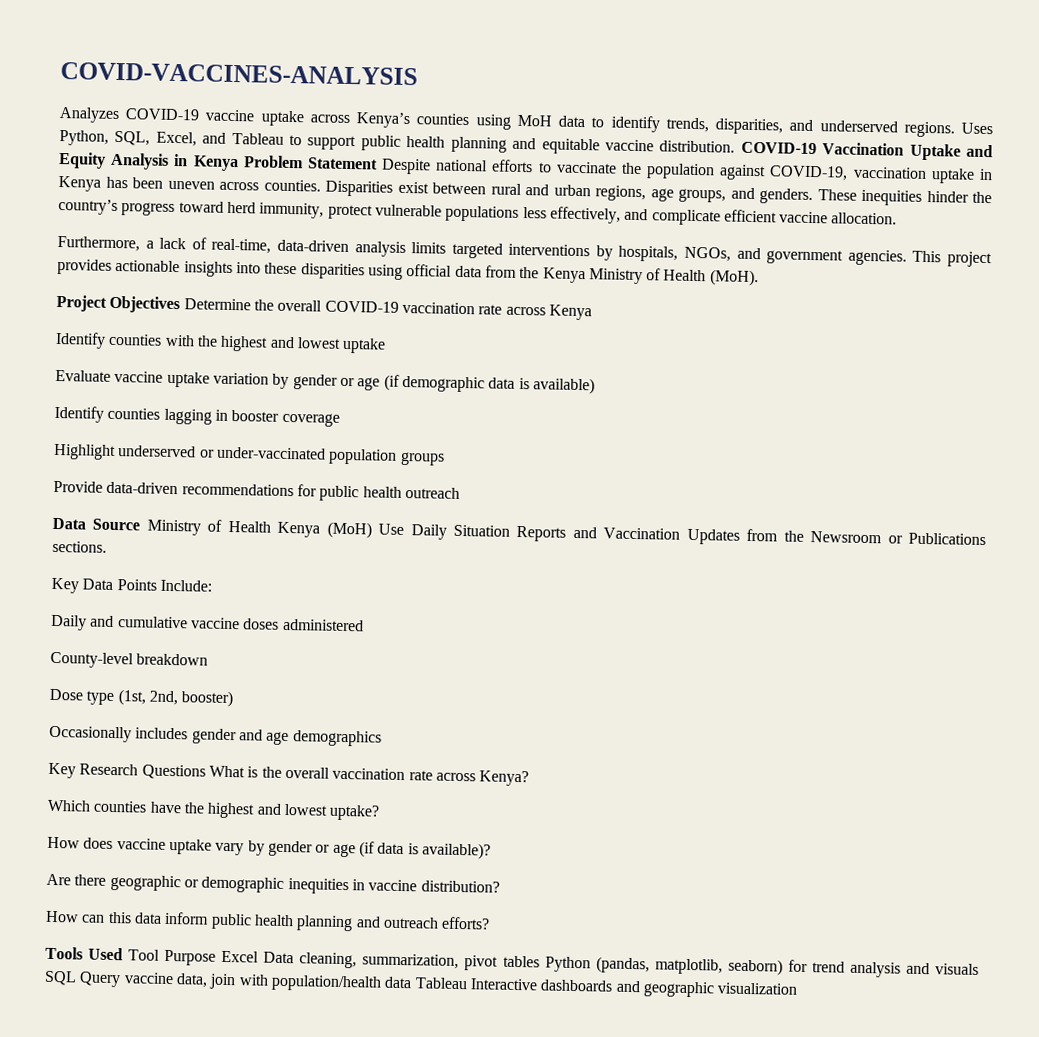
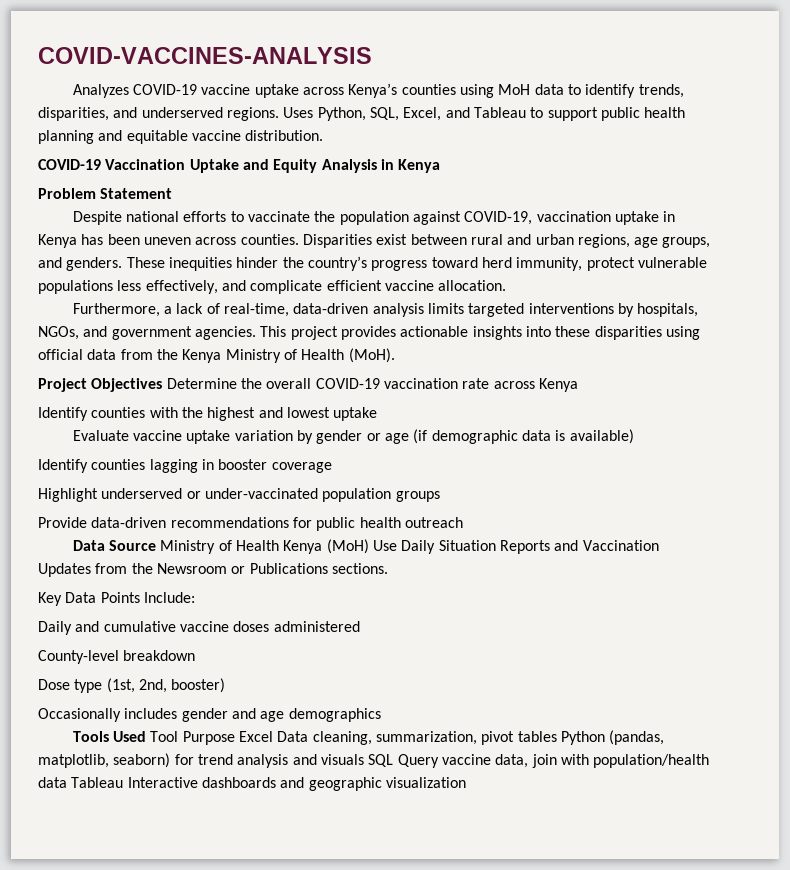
(736, 146) none -> (324, 135) //
(239, 163) none -> (441, 166) //
(378, 163) none -> (173, 193) //
[48,762,530,787] [47,799,381,821] [47,836,491,860] [46,873,500,895] [45,910,491,932] // Key Research Questions What is the overall vaccination rate across Kenya? // Which counties have the highest and lowest uptake? // How does vaccine uptake vary by gender or age (if data is available)? // Are there geographic or demographic inequities in vaccine distribution? // How can this data inform public health planning and outreach efforts? -> (381, 715) none

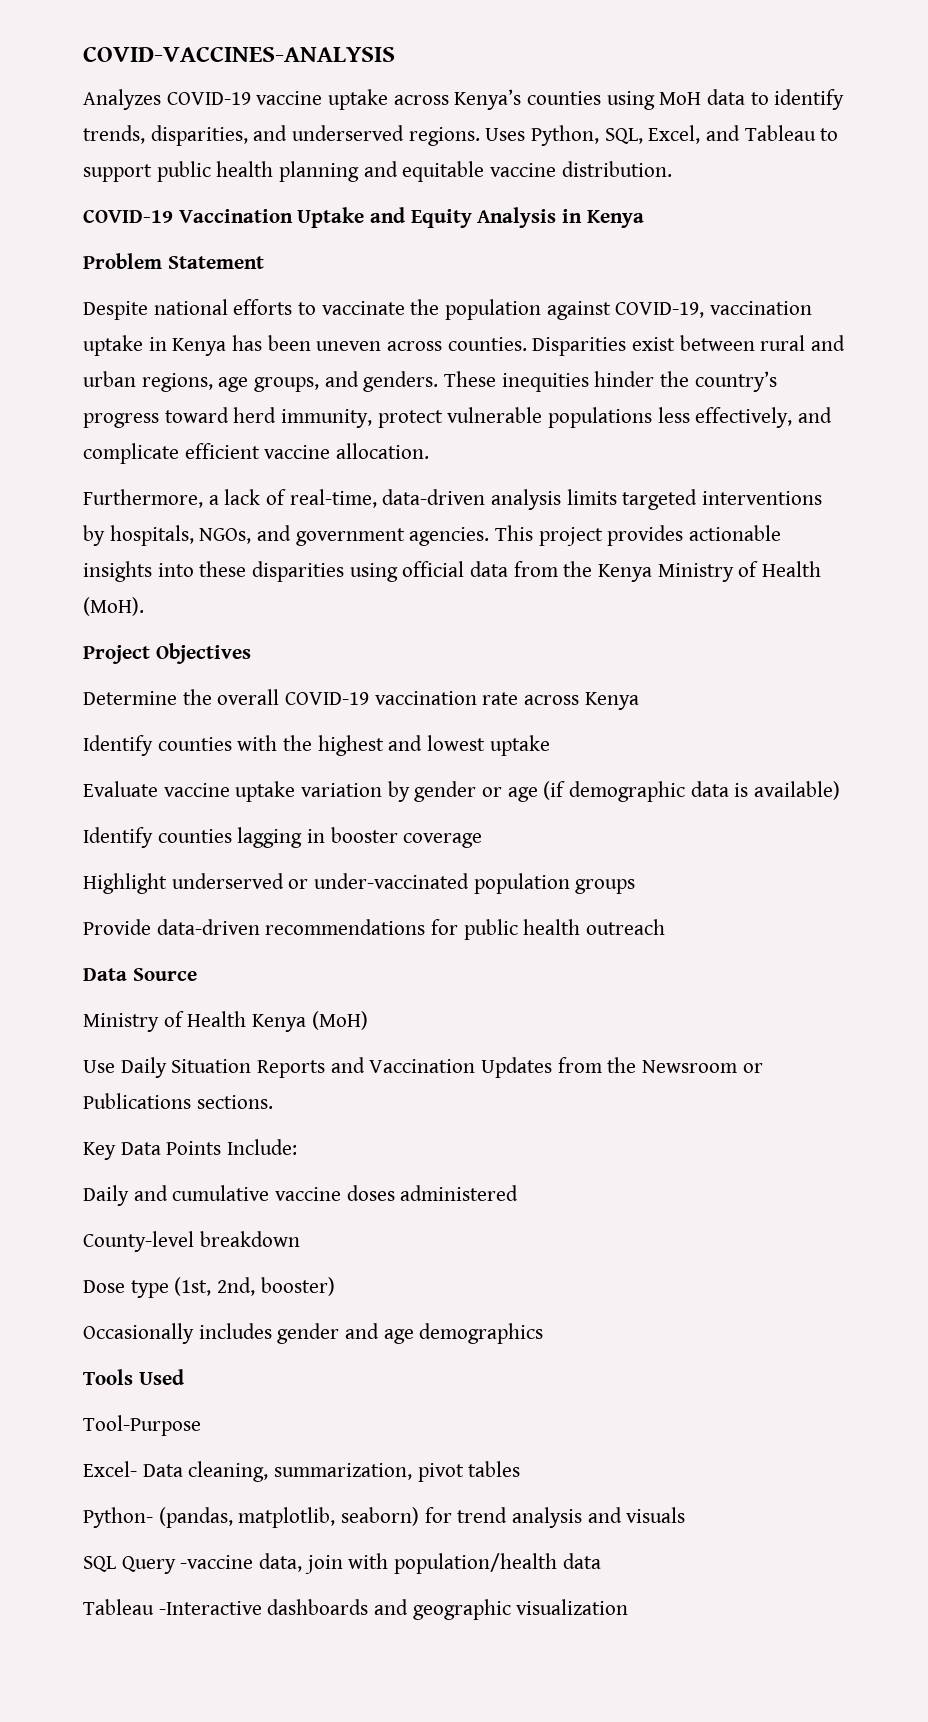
(163, 385) none -> (251, 653) //
(157, 545) none -> (197, 974) //
(369, 546) none -> (368, 1020) //
[150,731,273,745] Tool Purpose Excel -> [83,1415,201,1436] [83,1461,137,1477] // Tool-Purpose // Excel-
[560,731,605,745] Python -> [83,1507,153,1528] // Python-
(364, 759) none -> (686, 1515) //
[441,754,491,765] vaccine -> [180,1555,254,1569] -vaccine
[71,777,198,788] Tableau Interactive -> [83,1599,262,1615] // Tableau -Interactive

